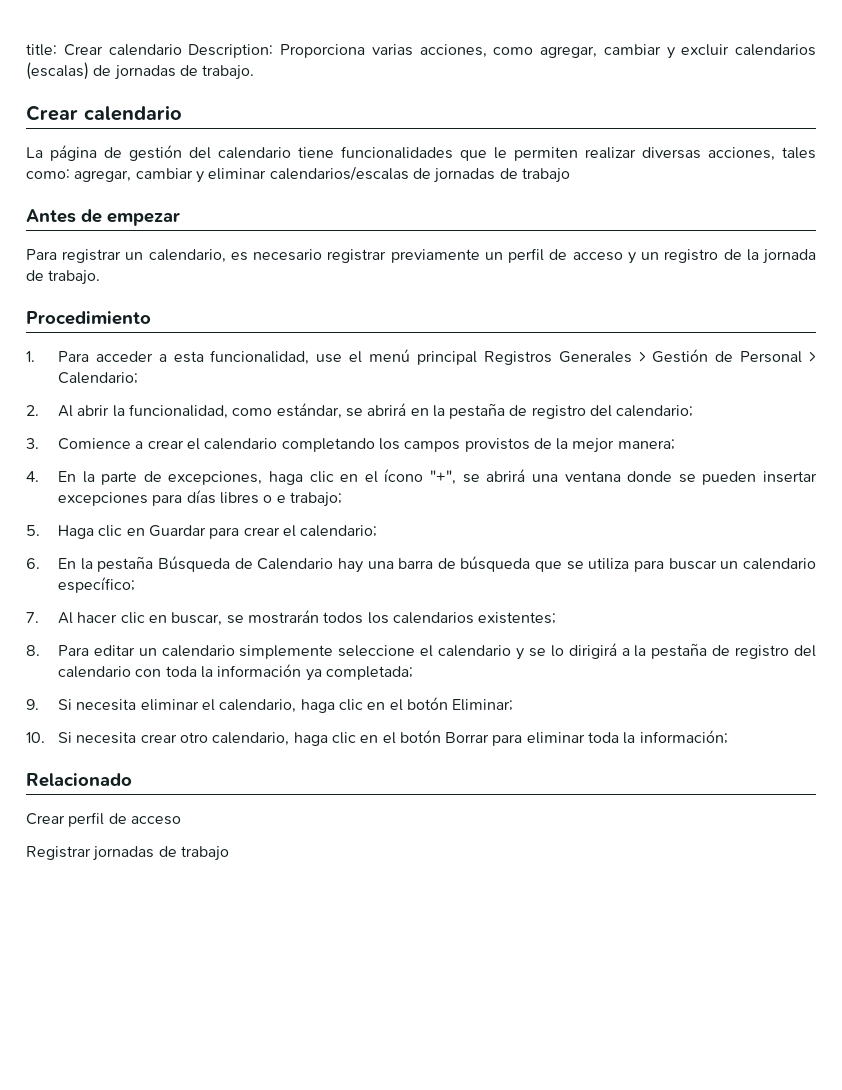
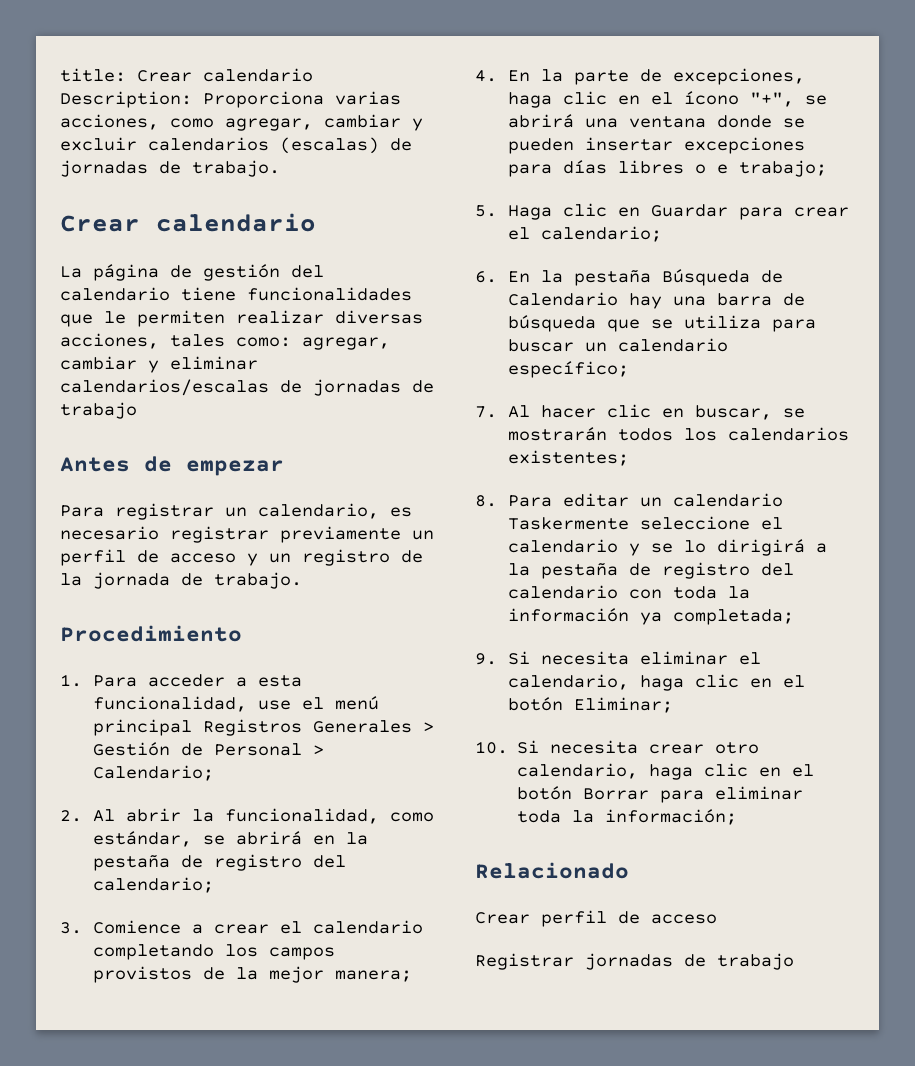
[239,645,334,659] simplemente -> [507,517,629,530] Taskermente

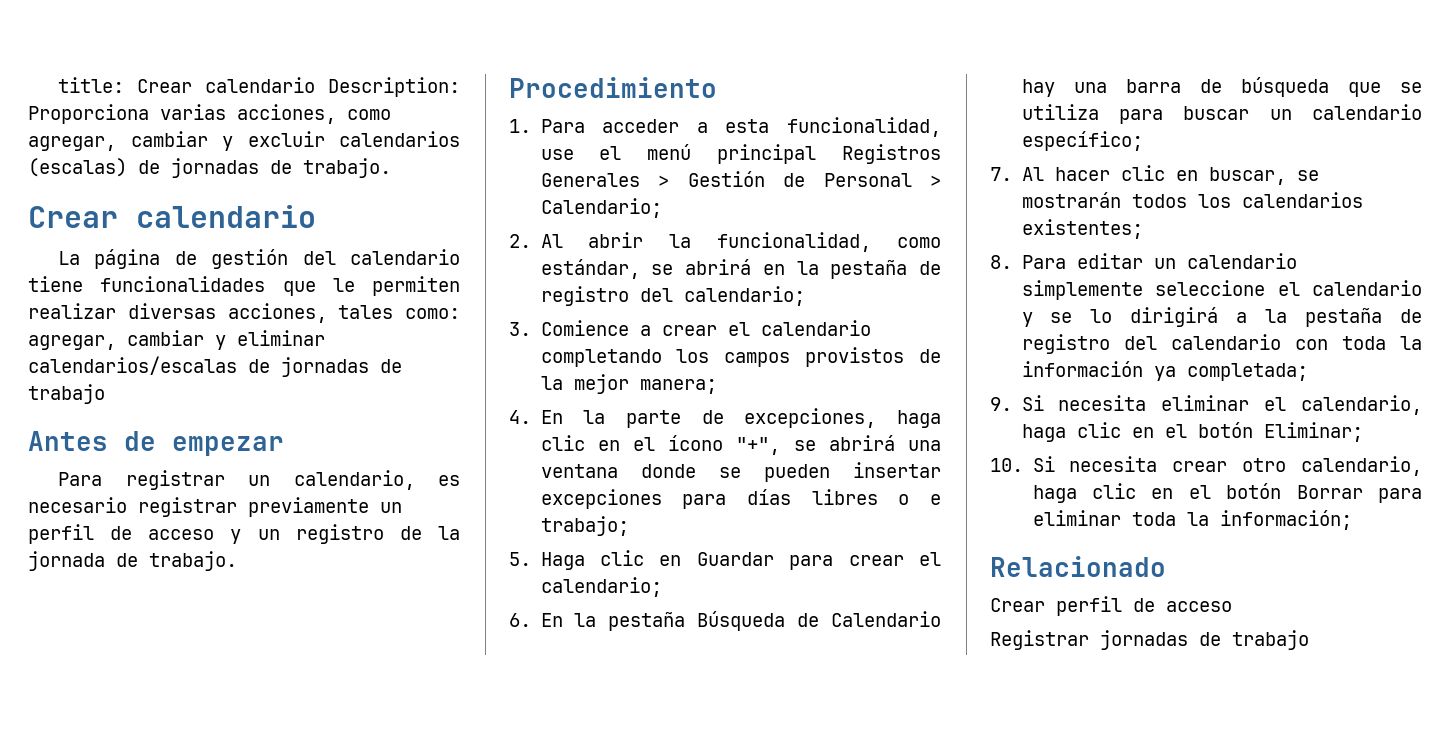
[507,517,629,530] Taskermente -> [1021,280,1143,300] simplemente

